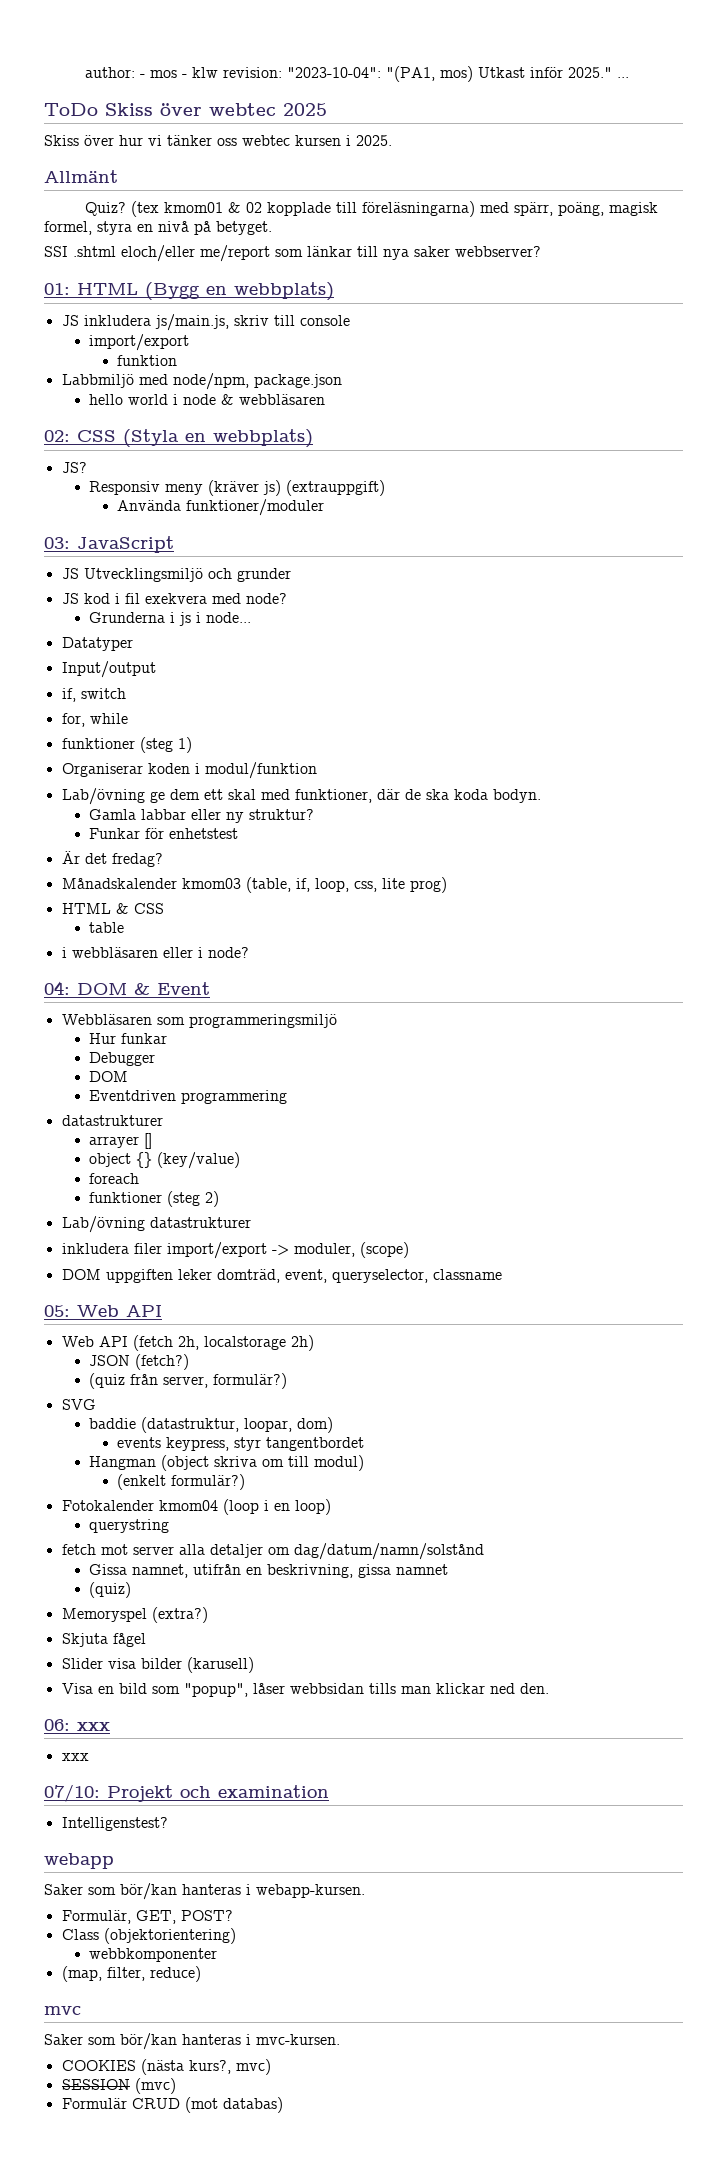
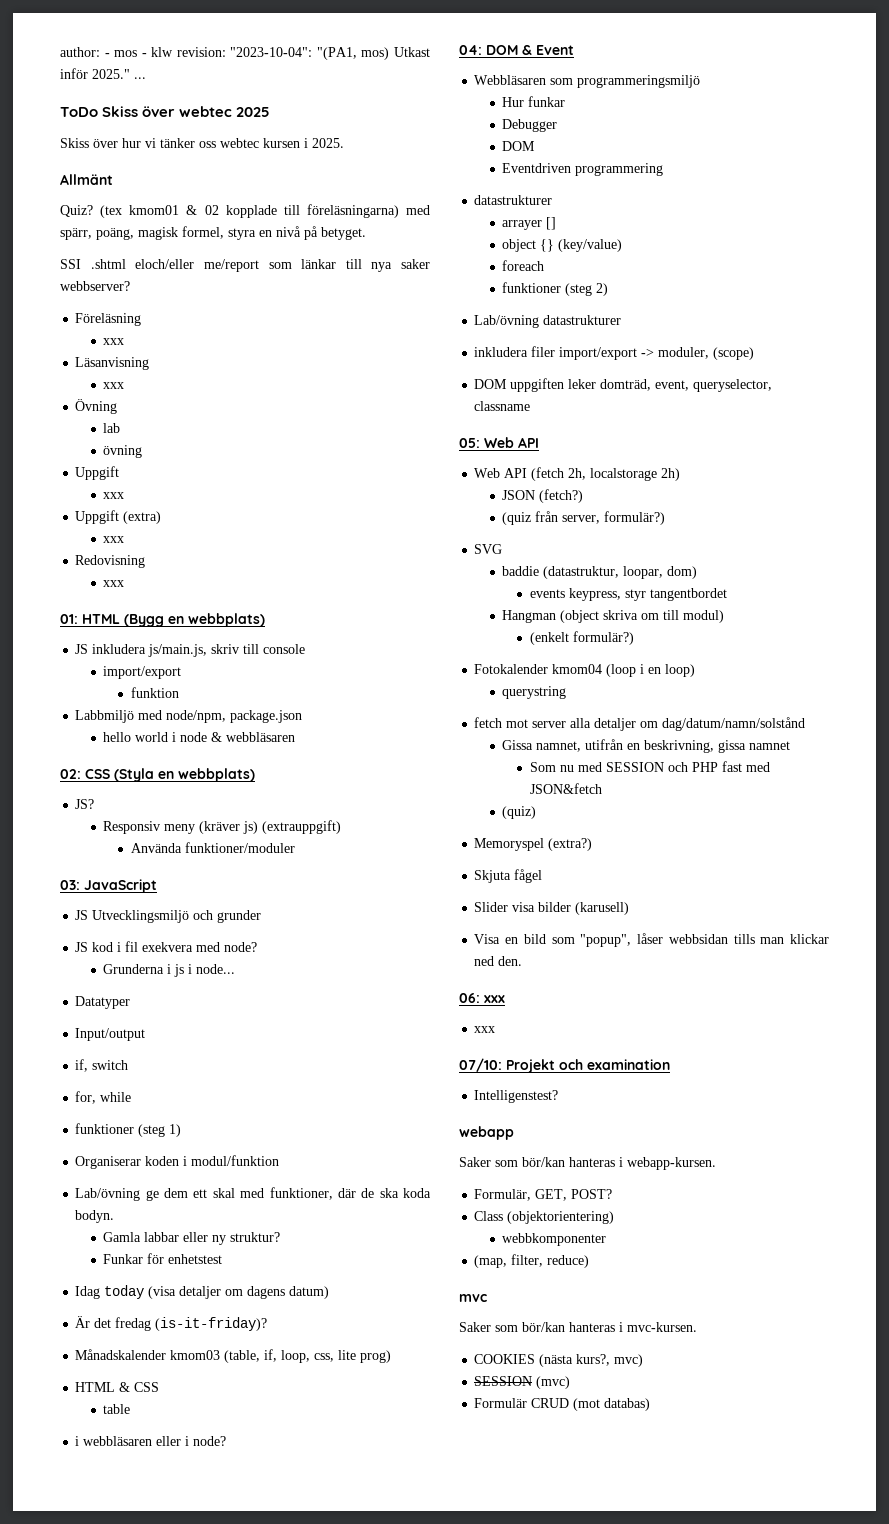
(541, 251) none -> [75,313,142,326] [103,338,125,345] [75,357,150,370] [103,382,125,389] [75,399,118,414] [103,423,121,433] [103,445,143,458] [75,466,120,480] [103,492,125,499] [75,510,162,524] [103,536,125,543] [75,555,146,568] [103,580,125,587] // Föreläsning // xxx // Läsanvisning // xxx // Övning // lab // övning // Uppgift // xxx // Uppgift (extra) // xxx // Redovisning // xxx
(239, 833) none -> [75,1285,330,1299] // Idag today (visa detaljer om dagens datum)
[111,853,163,867] fredag? -> [115,1317,268,1331] fredag (is-it-friday)?
(449, 1569) none -> [529,761,770,772] [529,783,602,794] // Som nu med SESSION och PHP fast med JSON&fetch

